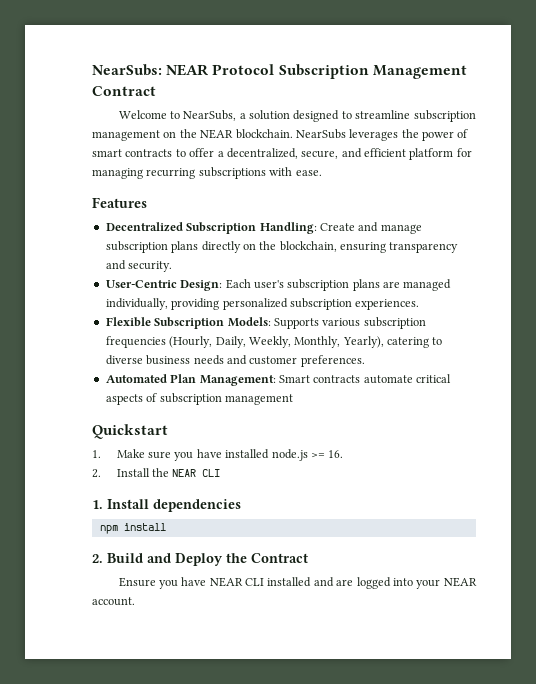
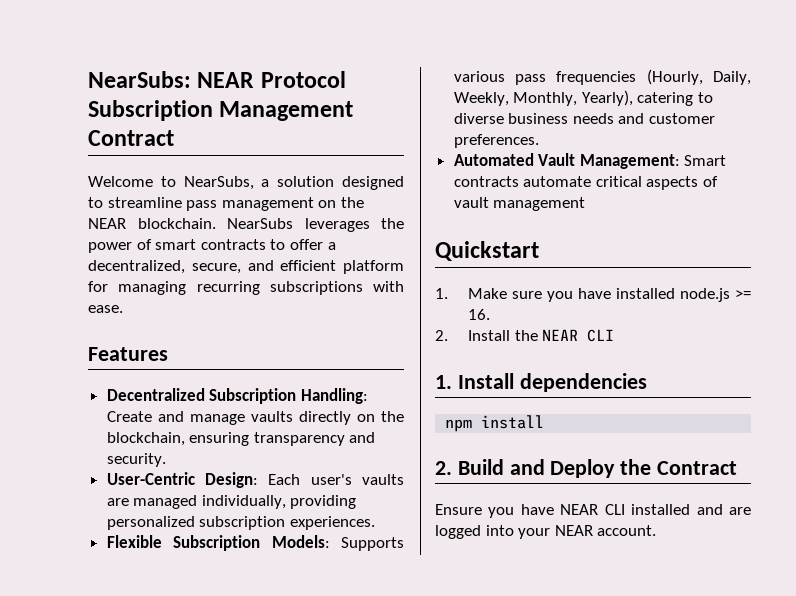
[413,110,476,122] subscription -> [186,200,218,211] pass
[105,241,199,253] subscription plans -> [250,411,293,422] vaults
[287,279,380,291] subscription plans -> [361,474,404,485] vaults
[363,317,426,329] subscription -> [515,74,547,85] pass
[170,374,197,383] Plan -> [538,153,576,166] Vault
[159,393,222,405] subscription -> [453,197,489,208] vault

